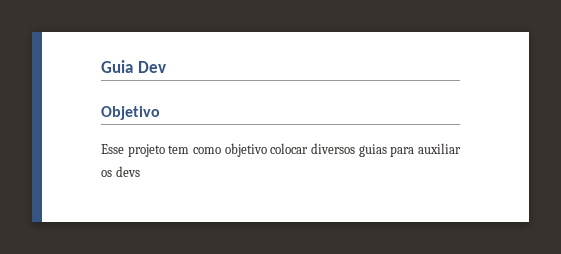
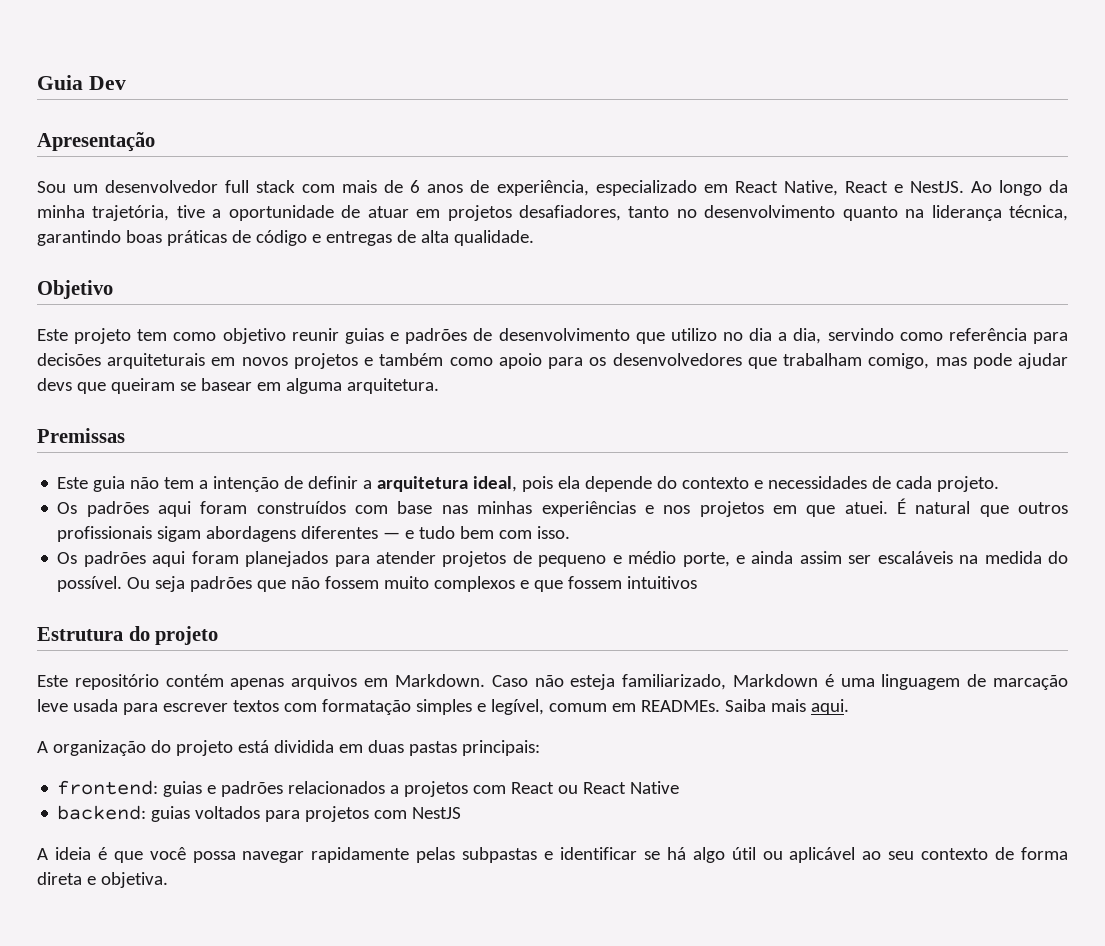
(166, 67) none -> [37,132,155,152] [37,180,1068,196] [37,205,1068,221] [37,230,534,246] // Apresentação // Sou um desenvolvedor full stack com mais de 6 anos de experiência, especializado em React Native, React e NestJS. Ao longo da minha trajetória, tive a oportunidade de atuar em projetos desafiadores, tanto no desenvolvimento quanto na liderança técnica, garantindo boas práticas de código e entregas de alta qualidade.
[101,144,124,154] Esse -> [37,329,68,341] Este
[270,143,462,157] [101,166,140,177] colocar diversos guias para auxiliar os devs -> [291,328,1068,344] [37,353,1069,369] [37,378,439,394] [37,428,125,443] [57,476,1000,492] [57,498,1069,517] [57,526,571,542] [57,551,1068,567] [57,576,698,592] [37,626,219,645] [37,674,1068,690] [37,699,849,715] [37,740,540,756] [57,780,680,797] [57,805,462,822] [37,847,1068,863] [37,872,168,888] reunir guias e padrões de desenvolvimento que utilizo no dia a dia, servindo como referência para decisões arquiteturais em novos projetos e também como apoio para os desenvolvedores que trabalham comigo, mas pode ajudar devs que queiram se basear em alguma arquitetura. // Premissas // Este guia não tem a intenção de definir a arquitetura ideal, pois ela depende do contexto e necessidades de cada projeto. // Os padrões aqui foram construídos com base nas minhas experiências e nos projetos em que atuei. É natural que outros profissionais sigam abordagens diferentes — e tudo bem com isso. // Os padrões aqui foram planejados para atender projetos de pequeno e médio porte, e ainda assim ser escaláveis na medida do possível. Ou seja padrões que não fossem muito complexos e que fossem intuitivos // Estrutura do projeto // Este repositório contém apenas arquivos em Markdown. Caso não esteja familiarizado, Markdown é uma linguagem de marcação leve usada para escrever textos com formatação simples e legível, comum em READMEs. Saiba mais aqui. // A organização do projeto está dividida em duas pastas principais: // frontend: guias e padrões relacionados a projetos com React ou React Native // backend: guias voltados para projetos com NestJS // A ideia é que você possa navegar rapidamente pelas subpastas e identificar se há algo útil ou aplicável ao seu contexto de forma direta e objetiva.

